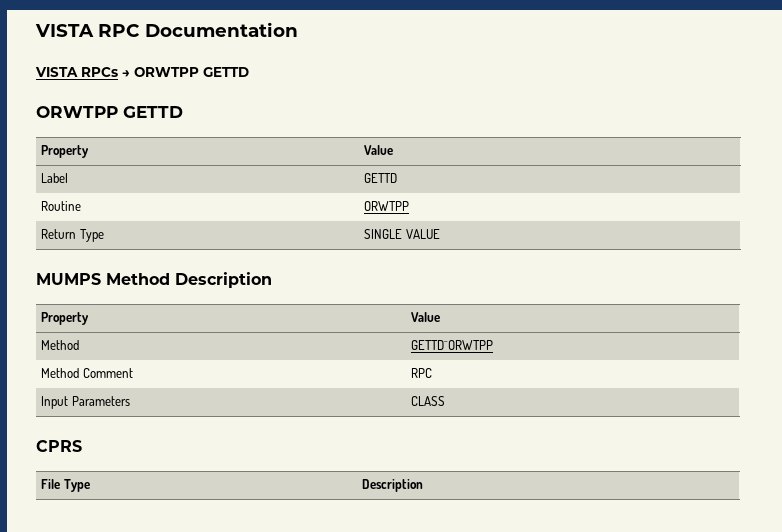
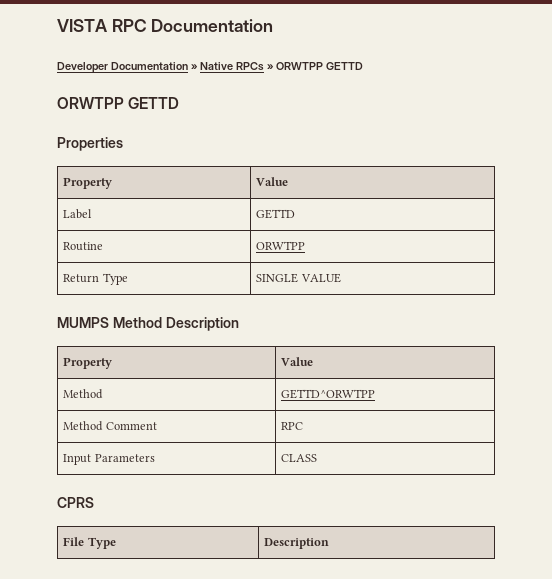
[35,67,130,77] VISTA RPCs → -> [57,62,274,73] Developer Documentation » Native RPCs »
(183, 112) none -> [57,137,123,151] // Properties

